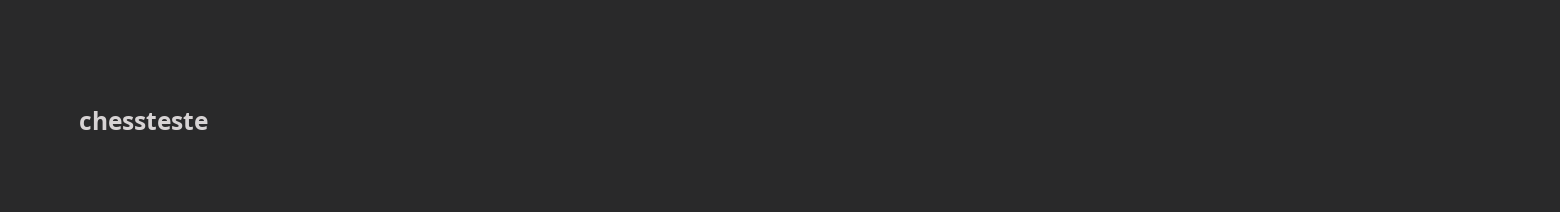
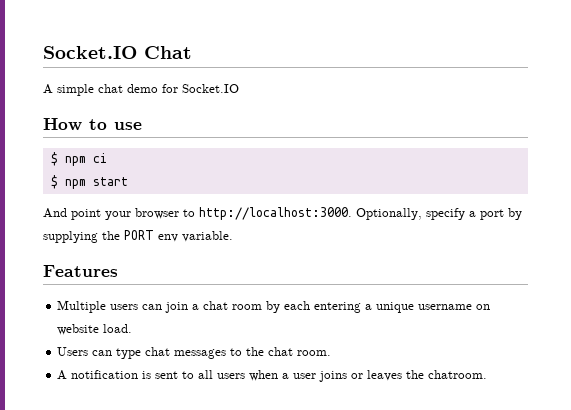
[79,111,208,130] chessteste -> [43,46,192,59] [43,84,239,96] [43,118,142,131] [50,152,107,166] [50,175,128,189] [43,207,522,220] [43,230,233,243] [43,265,118,277] [57,300,491,313] [57,324,133,335] [57,347,332,359] [57,370,488,382] Socket.IO Chat // A simple chat demo for Socket.IO // How to use // $ npm ci // $ npm start // And point your browser to http://localhost:3000. Optionally, specify a port by supplying the PORT env variable. // Features // Multiple users can join a chat room by each entering a unique username on website load. // Users can type chat messages to the chat room. // A notification is sent to all users when a user joins or leaves the chatroom.

